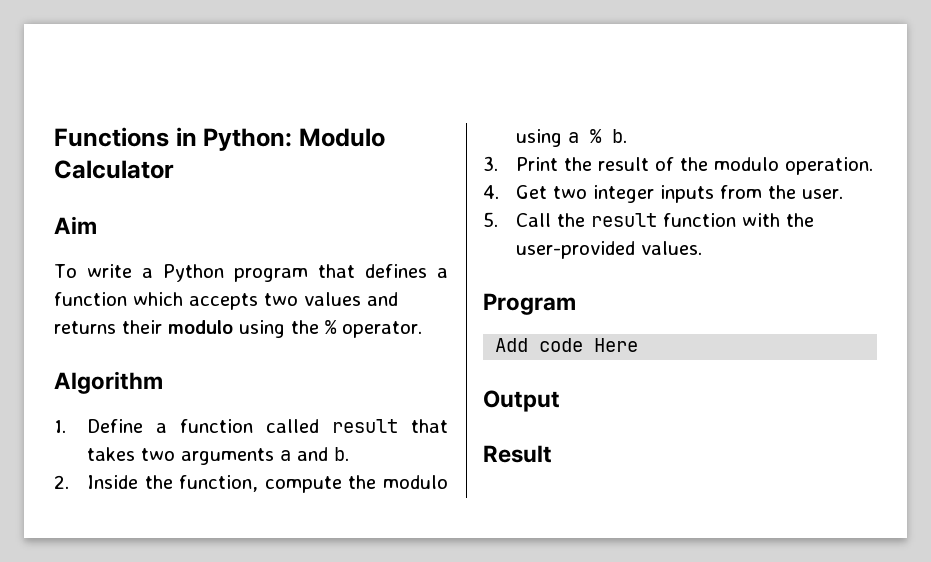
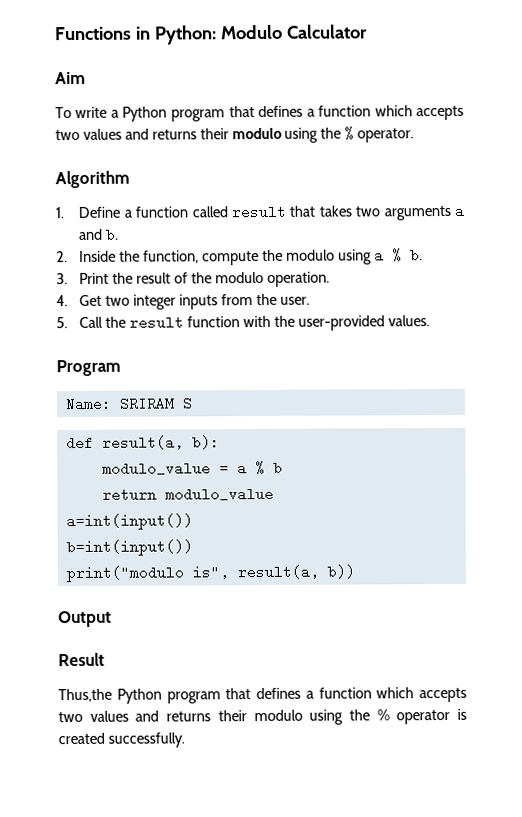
[495,338,639,352] [483,390,560,412] [483,445,552,463] Add code Here // Output // Result -> [64,396,193,412] [65,435,220,451] [101,460,283,476] [101,486,274,502] [65,513,193,531] [65,539,193,557] [65,564,355,583] [58,610,112,628] [58,652,105,667] [58,687,467,704] [58,708,467,725] [58,732,185,748] Name: SRIRAM S // def result(a, b): // modulo_value = a % b // return modulo_value // a=int(input()) // b=int(input()) // print("modulo is", result(a, b)) // Output // Result // Thus,the Python program that defines a function which accepts two values and returns their modulo using the % operator is created successfully.

